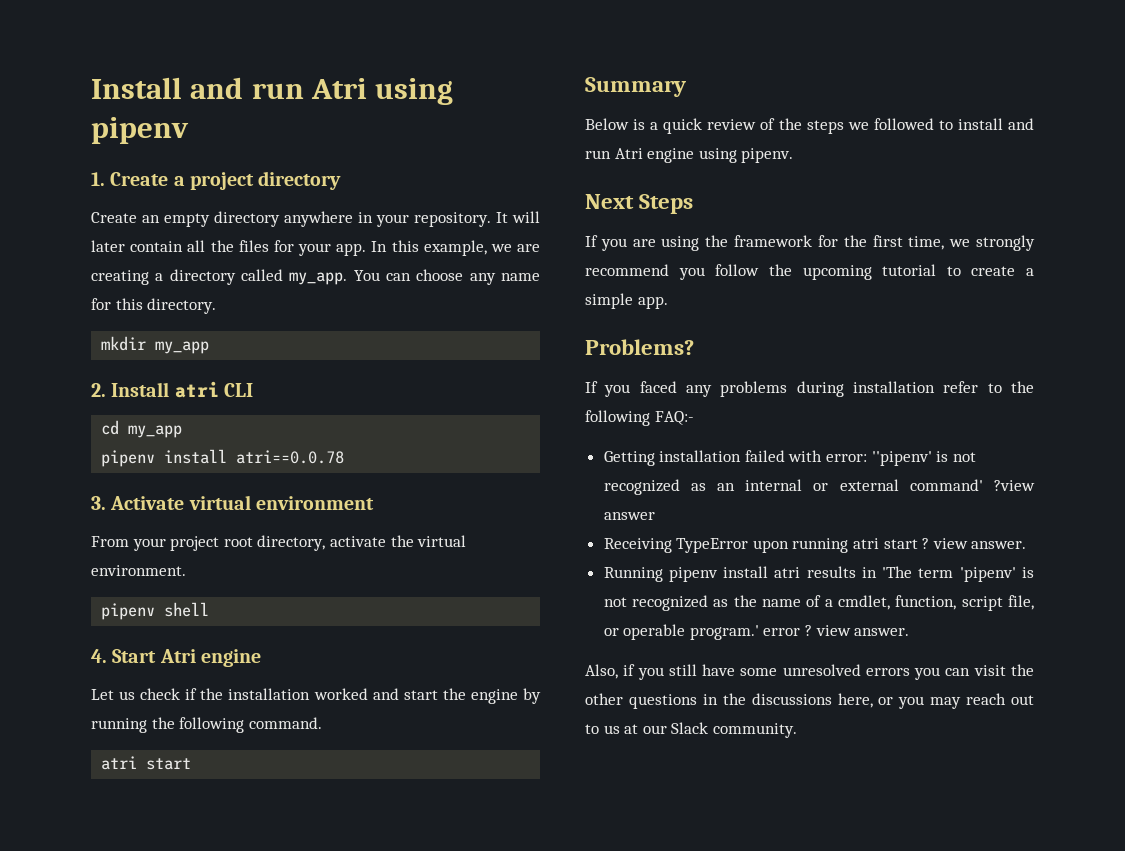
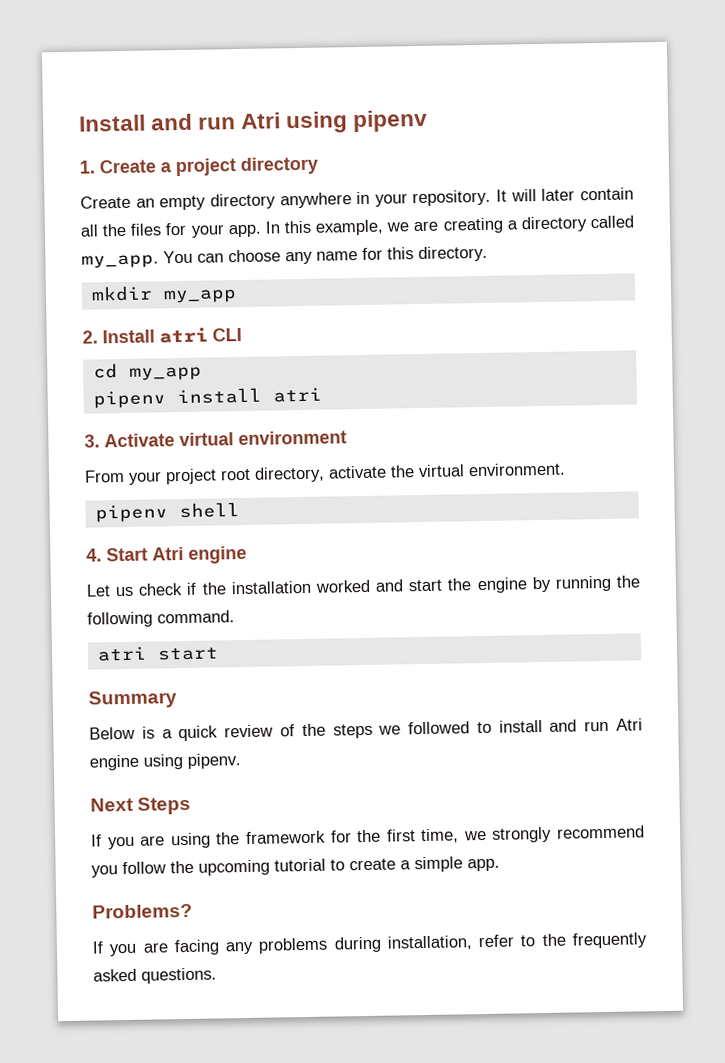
[236,450,345,464] atri==0.0.78 -> [272,387,322,403] atri
[639,381,677,393] faced -> [142,939,220,956] are facing
[853,381,935,393] installation -> [386,935,473,951] installation,
[585,410,694,426] [603,450,976,466] [603,479,1035,495] [603,512,655,520] [603,538,1027,553] [603,566,1034,582] [603,595,1034,611] [603,624,910,640] [585,664,1034,680] [585,693,1034,709] [585,722,797,738] following FAQ:- // Getting installation failed with error: ''pipenv' is not recognized as an internal or external command' ?view answer // Receiving TypeError upon running atri start ? view answer. // Running pipenv install atri results in 'The term 'pipenv' is not recognized as the name of a cmdlet, function, script file, or operable program.' error ? view answer. // Also, if you still have some unresolved errors you can visit the other questions in the discussions here, or you may reach out to us at our Slack community. -> [571,932,648,949] [93,967,217,984] frequently asked questions.

